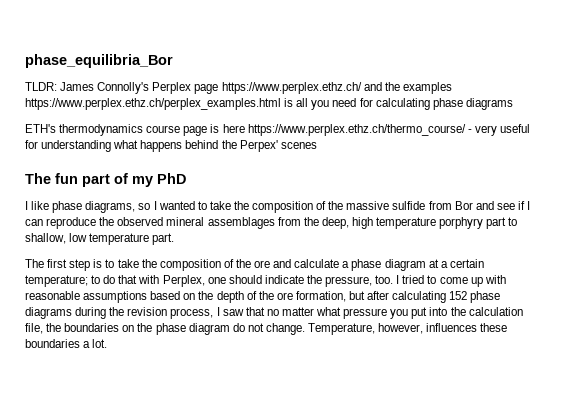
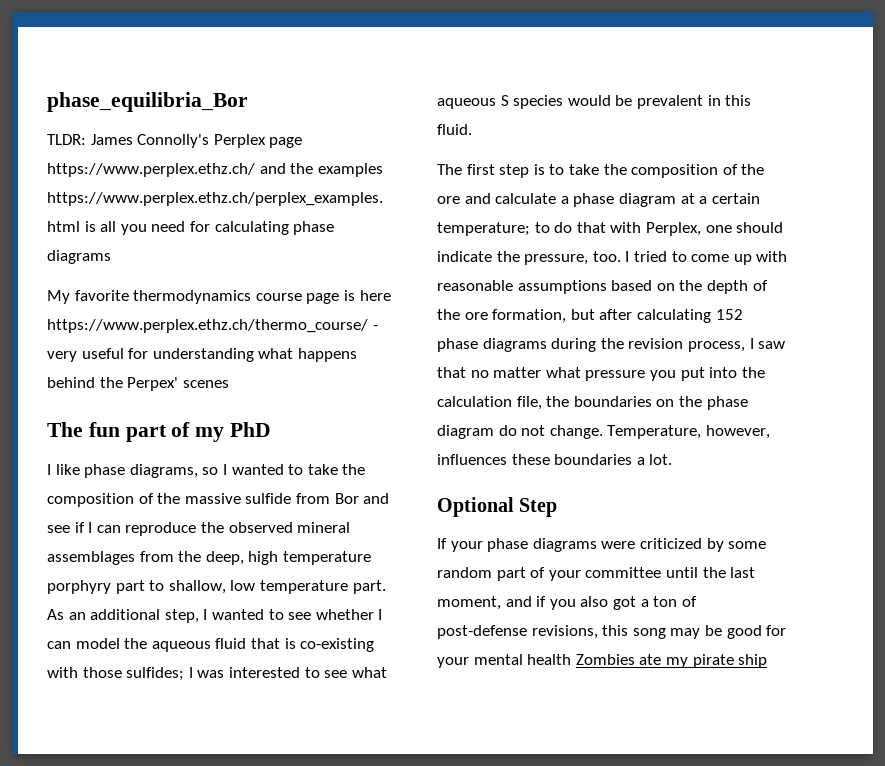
[25,124,56,133] ETH's -> [47,290,129,304] My favorite
(175, 239) none -> [47,609,383,623] [47,638,375,652] [47,667,387,681] [437,95,752,109] [437,124,472,135] As an additional step, I wanted to see whether I can model the aqueous fluid that is co-existing with those sulfides; I was interested to see what aqueous S species would be prevalent in this fluid.
(108, 343) none -> [437,497,558,517] [437,538,767,552] [437,567,756,581] [437,596,697,610] [437,625,787,639] [437,654,768,668] // Optional Step // If your phase diagrams were criticized by some random part of your committee until the last moment, and if you also got a ton of post-defense revisions, this song may be good for your mental health Zombies ate my pirate ship

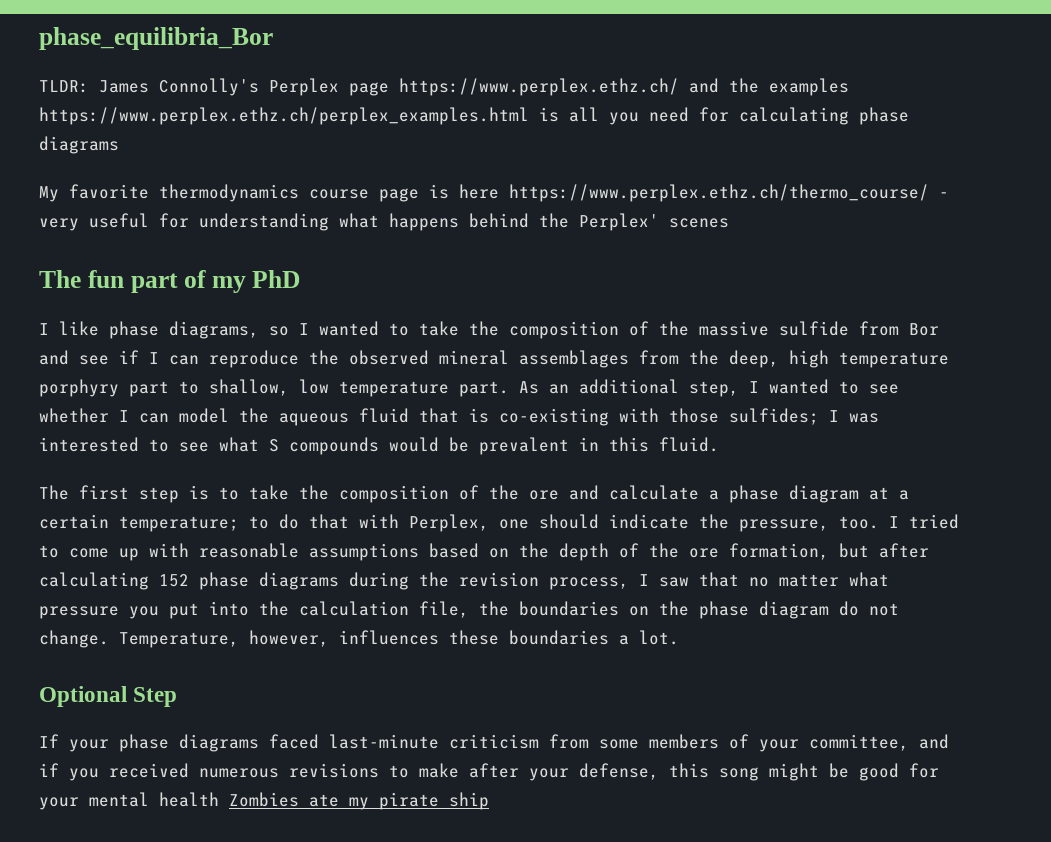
[127,377,179,391] Perpex' -> [579,213,659,231] Perplex'
[437,95,564,109] aqueous S species -> [269,437,379,455] S compounds
[601,538,767,552] [437,567,756,581] [437,596,697,610] [437,625,598,639] were criticized by some random part of your committee until the last moment, and if you also got a ton of post-defense revisions, -> [269,734,949,752] [39,763,659,781] faced last-minute criticism from some members of your committee, and if you received numerous revisions to make after your defense,
[670,628,701,639] may -> [769,763,819,781] might

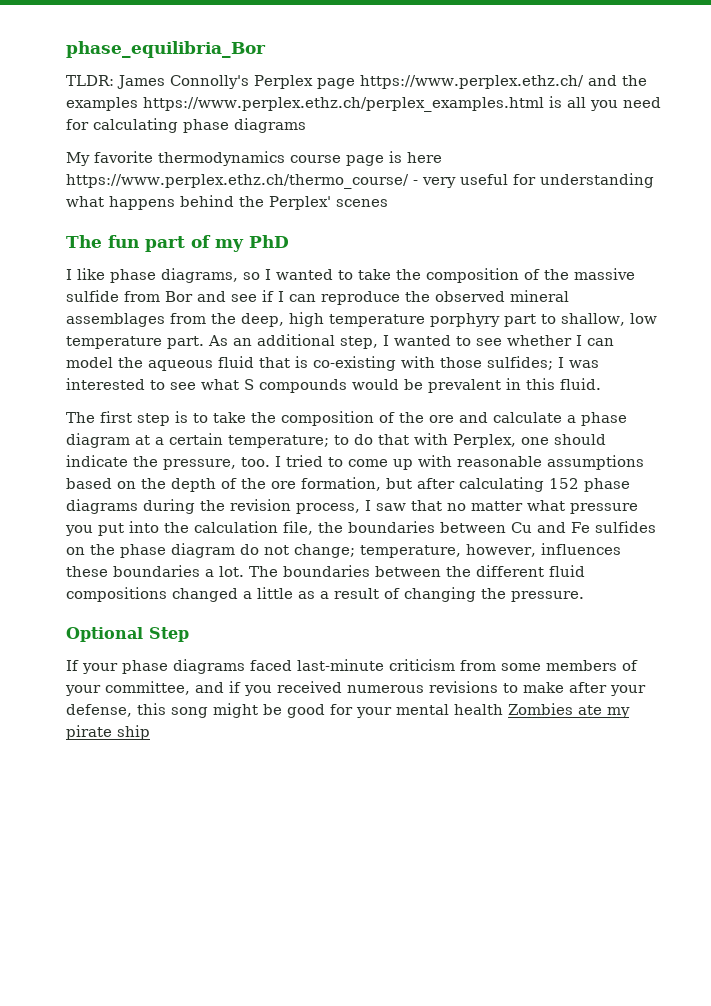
(619, 608) none -> [440,521,656,533] between Cu and Fe sulfides
[39,630,239,648] change. Temperature, -> [294,544,461,558] change; temperature,
(679, 637) none -> [249,565,585,577] [66,587,584,602] The boundaries between the different fluid compositions changed a little as a result of changing the pressure.

